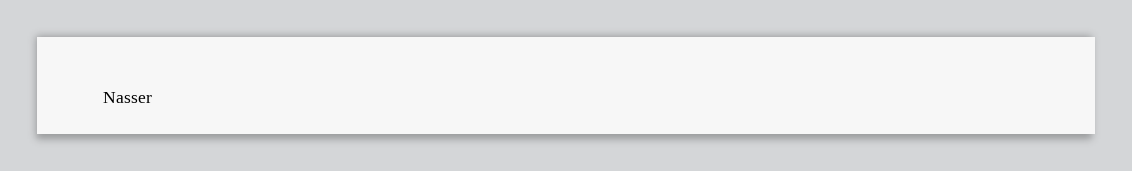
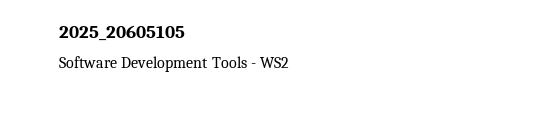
[103,92,152,103] Nasser -> [59,25,185,41] [59,56,290,72] 2025_20605105 // Software Development Tools - WS2

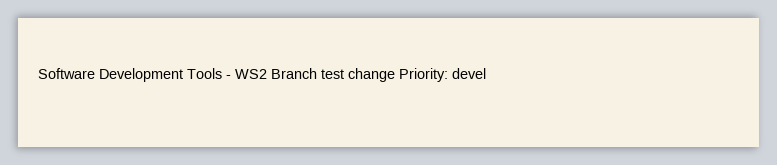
[59,25,185,41] 2025_20605105 // -> (38, 73) none
(290, 62) none -> [271,68,486,82] Branch test change Priority: devel

